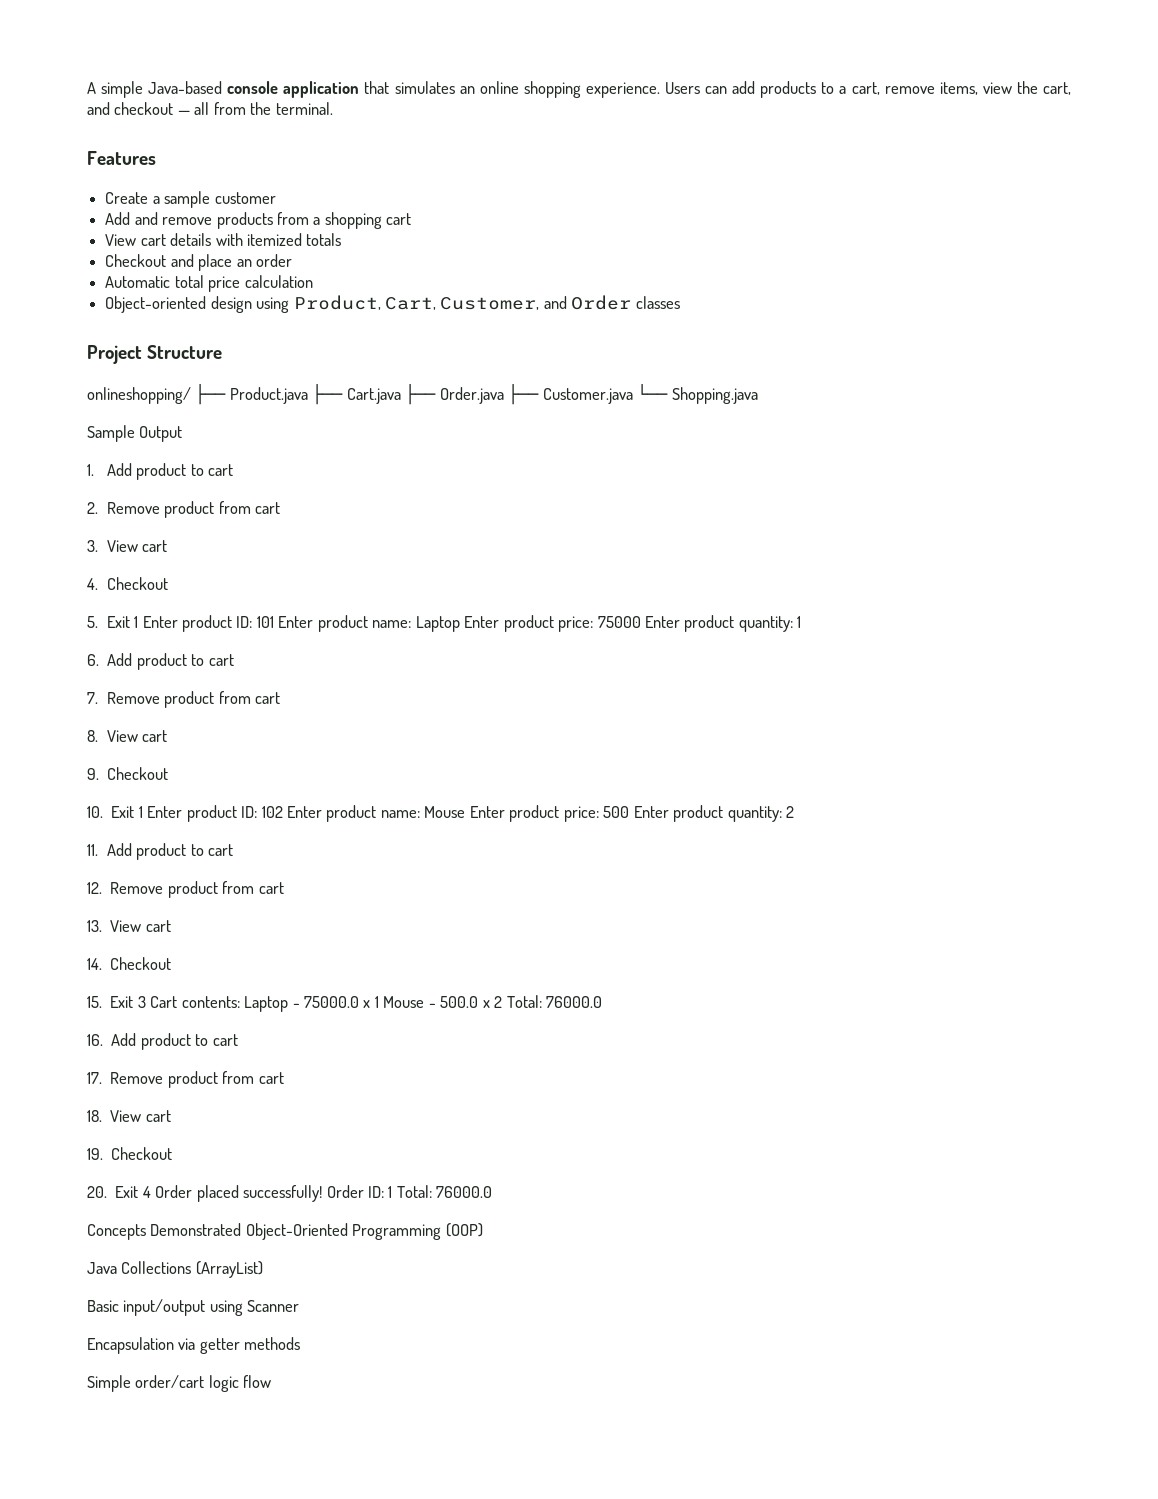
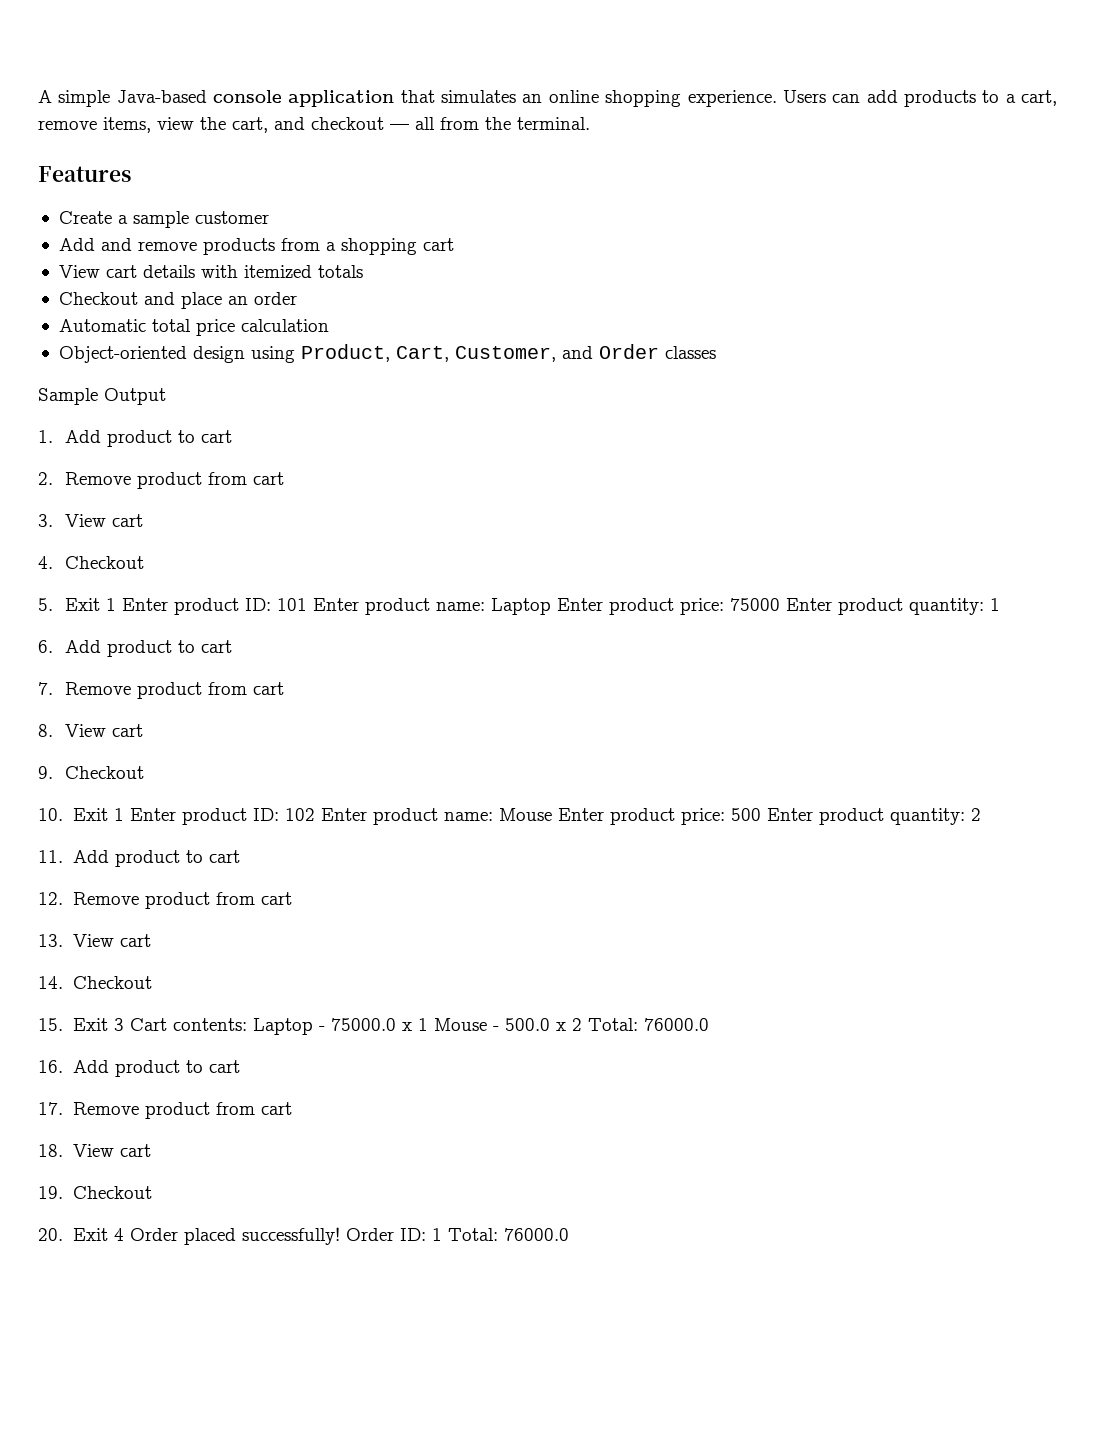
[87,345,223,364] [87,384,758,405] // Project Structure // onlineshopping/ ├── Product.java ├── Cart.java ├── Order.java ├── Customer.java └── Shopping.java -> (716, 352) none
[87,1223,483,1240] [87,1261,263,1278] [87,1299,300,1316] [87,1337,301,1354] [87,1375,272,1392] // Concepts Demonstrated Object-Oriented Programming (OOP) // Java Collections (ArrayList) // Basic input/output using Scanner // Encapsulation via getter methods // Simple order/cart logic flow -> (569, 1234) none

